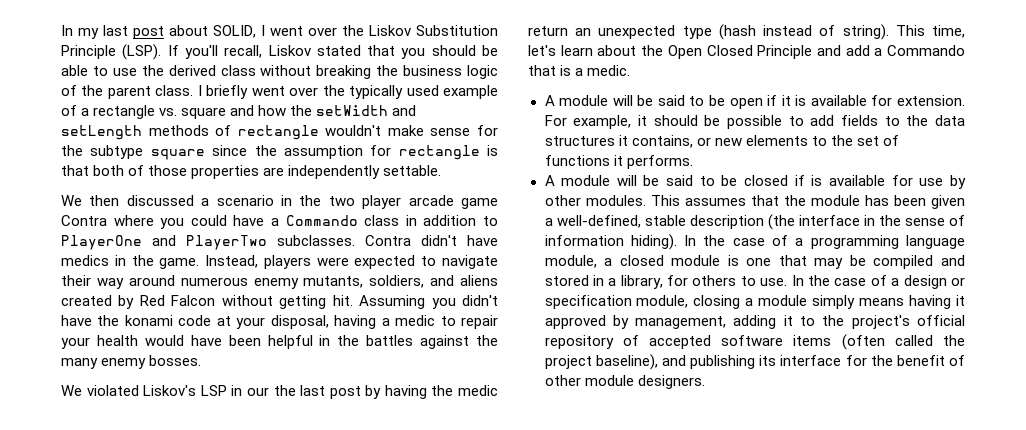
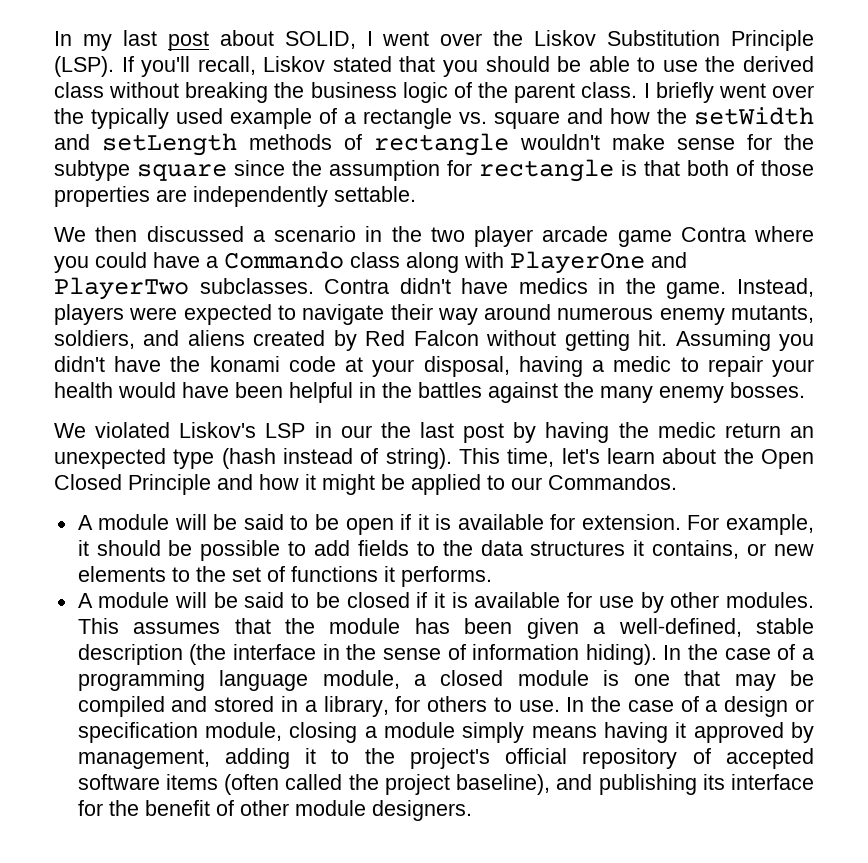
[405,215,499,226] in addition to -> [406,252,504,273] along with
[845,45,965,56] [528,65,631,76] add a Commando that is a medic. -> [259,474,677,495] how it might be applied to our Commandos.
(805, 180) none -> [434,592,446,608] it

